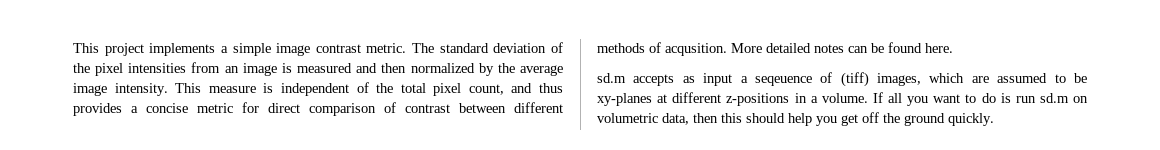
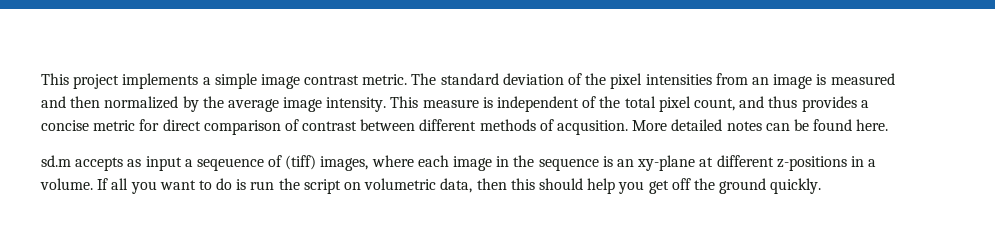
[929,73,1087,83] [597,93,652,106] which are assumed to be xy-planes -> [371,155,696,171] where each image in the sequence is an xy-plane
[1039,93,1069,103] sd.m -> [278,178,341,194] the script

